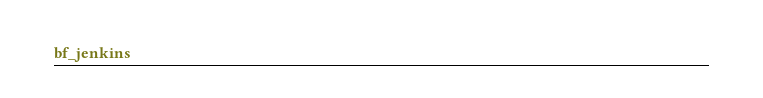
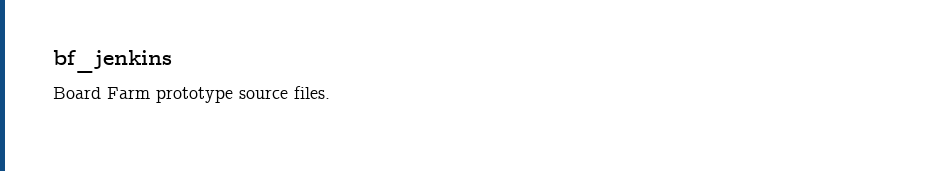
(131, 54) none -> [53,86,330,103] // Board Farm prototype source files.

